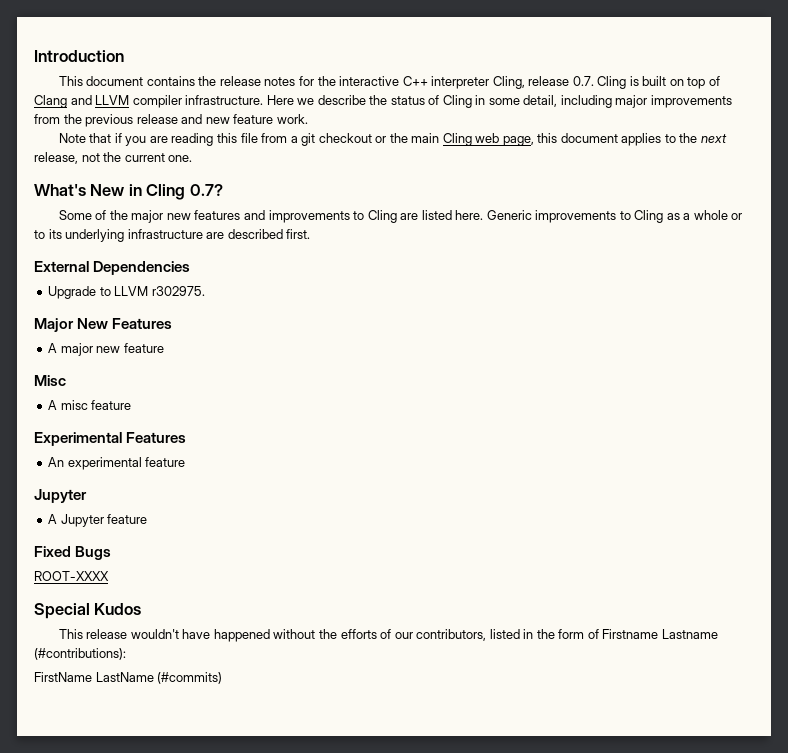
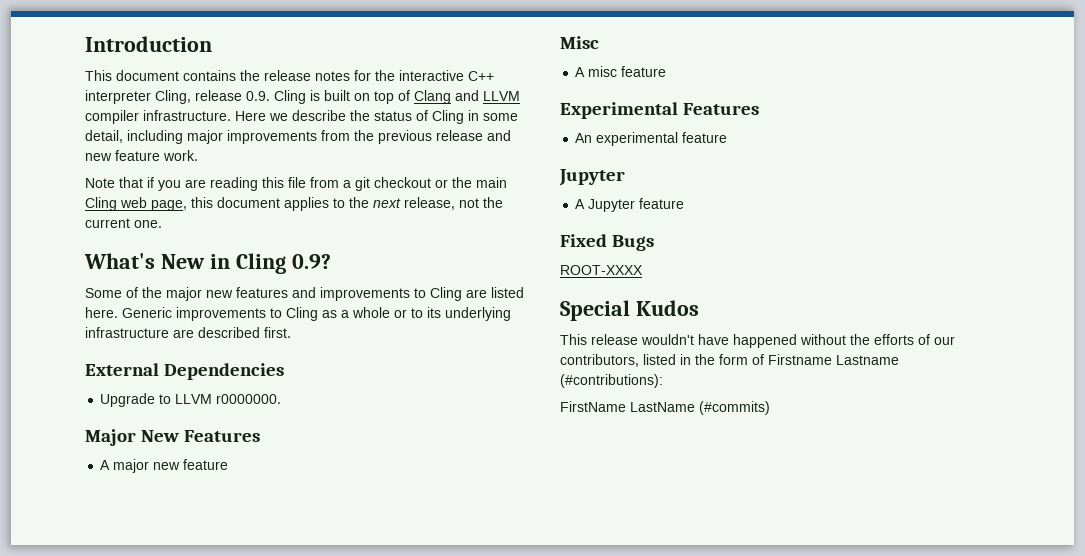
[572,76,594,86] 0.7. -> [246,91,270,101] 0.9.
[189,184,223,196] 0.7? -> [291,254,331,269] 0.9?
[151,286,205,296] r302975. -> [216,394,282,404] r0000000.

